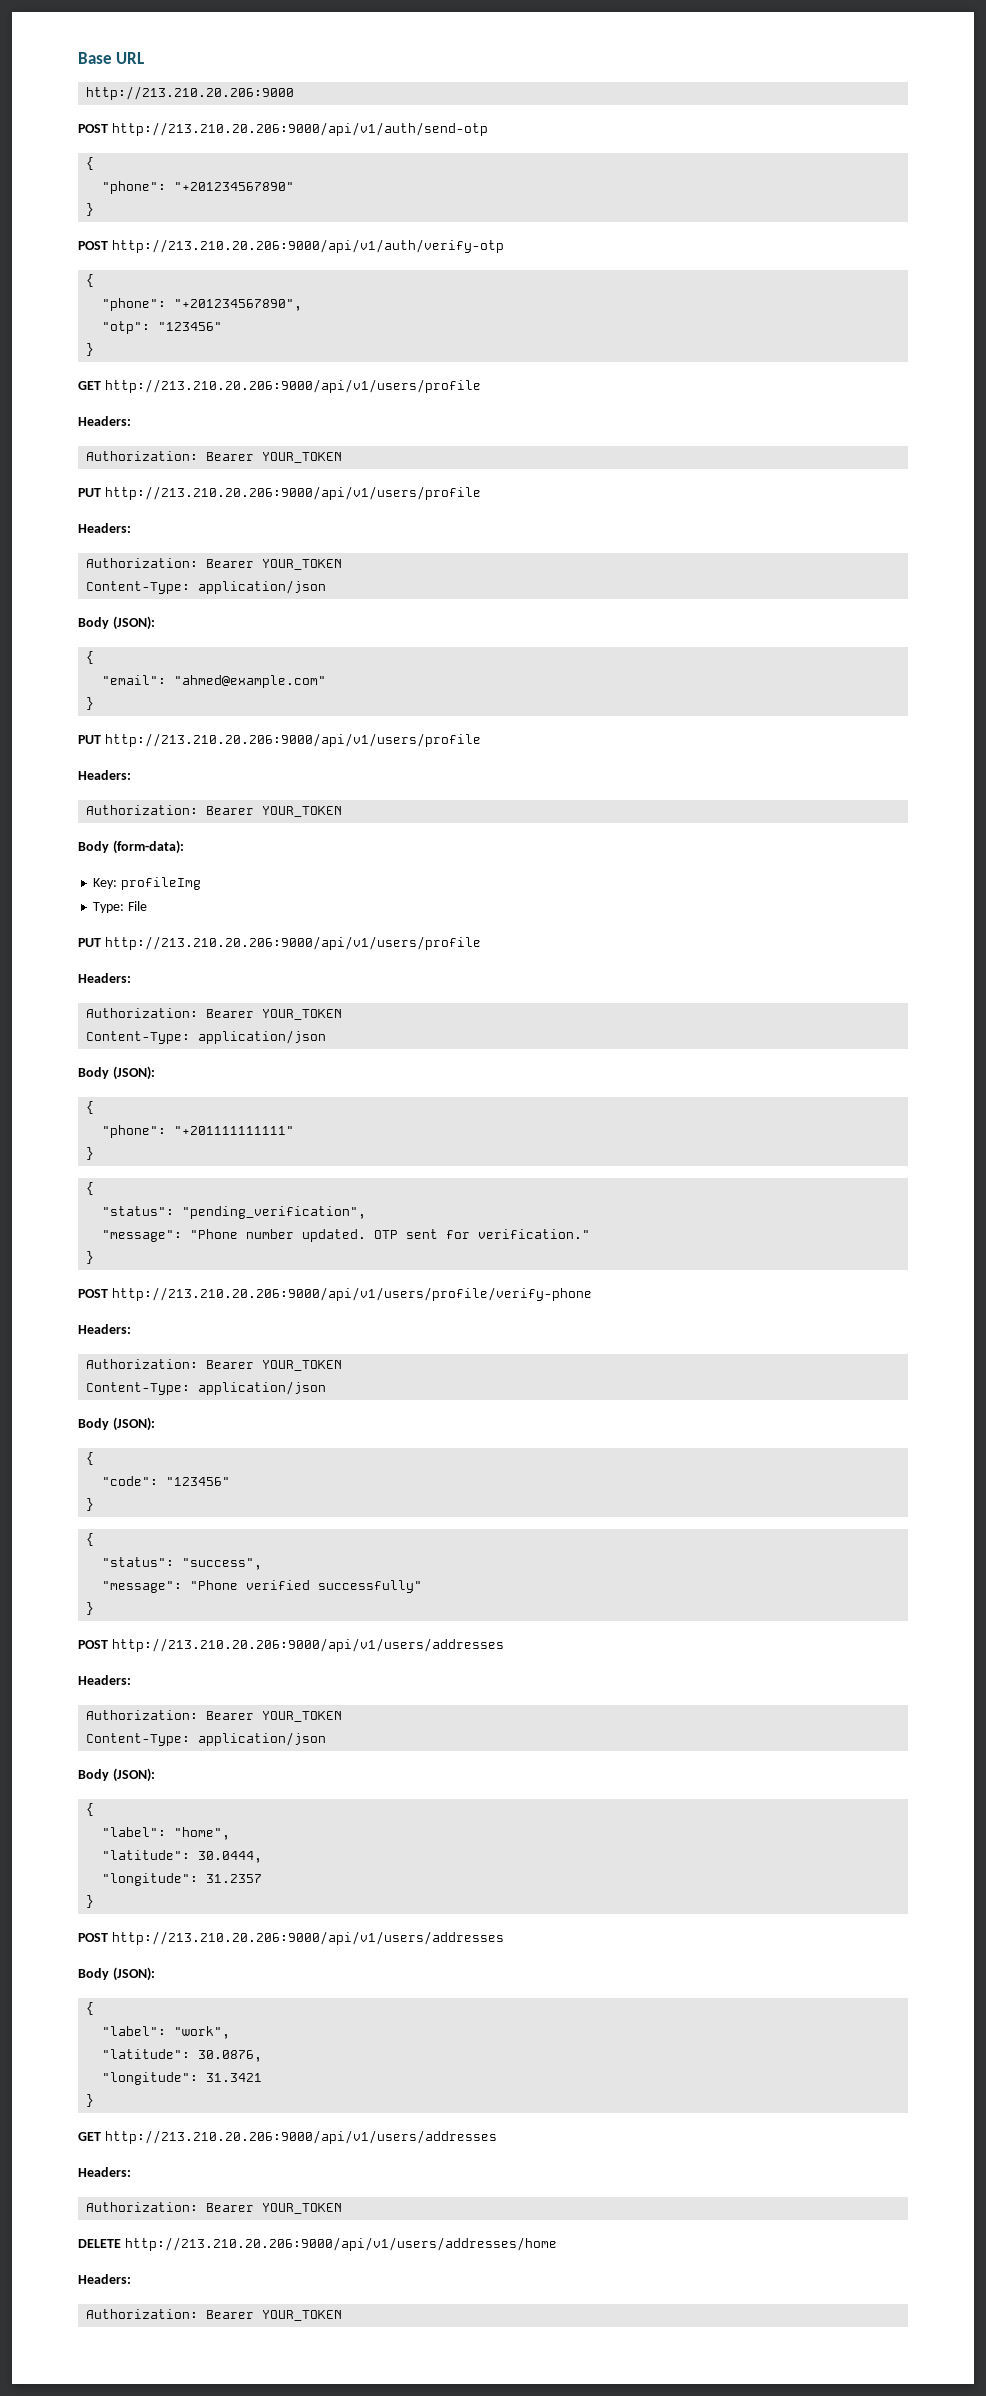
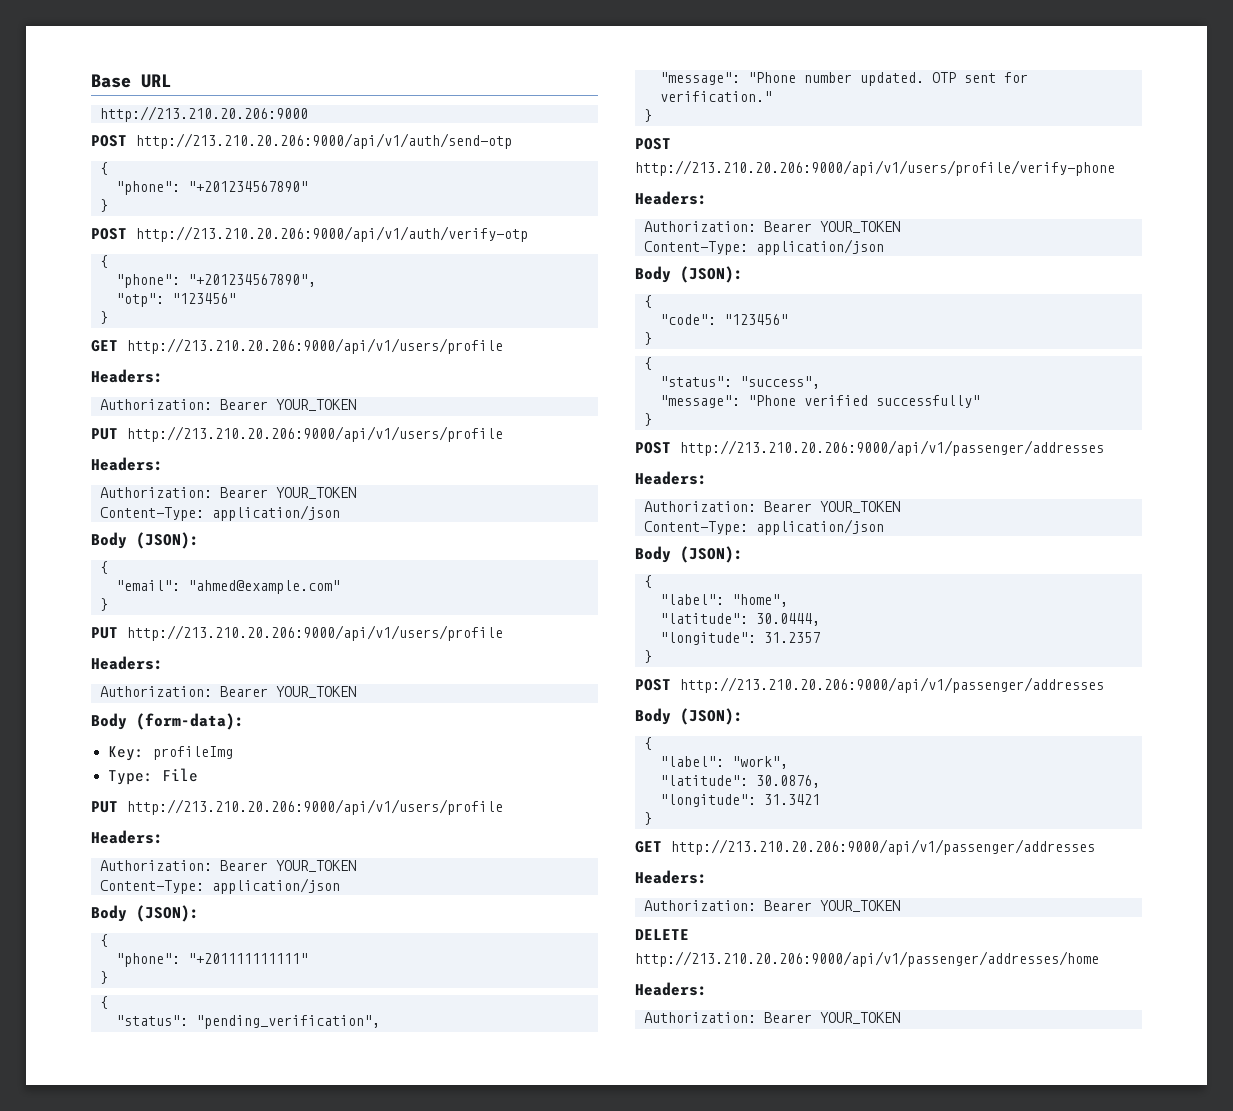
[111,1638,504,1652] http://213.210.20.206:9000/api/v1/users/addresses -> [680,440,1104,456] http://213.210.20.206:9000/api/v1/passenger/addresses
[111,1931,504,1945] http://213.210.20.206:9000/api/v1/users/addresses -> [680,677,1104,693] http://213.210.20.206:9000/api/v1/passenger/addresses
[104,2130,497,2144] http://213.210.20.206:9000/api/v1/users/addresses -> [671,839,1095,855] http://213.210.20.206:9000/api/v1/passenger/addresses
[124,2237,557,2251] http://213.210.20.206:9000/api/v1/users/addresses/home -> [635,951,1099,967] http://213.210.20.206:9000/api/v1/passenger/addresses/home

